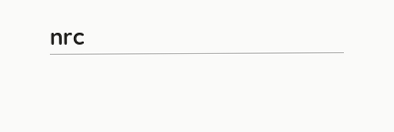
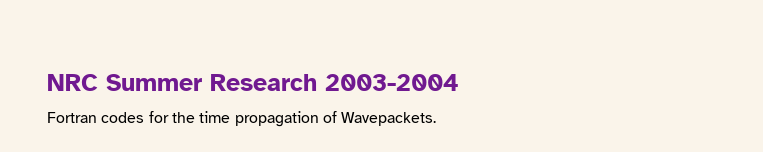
[49,32,85,45] nrc -> [47,74,459,91] [47,111,437,127] NRC Summer Research 2003-2004 // Fortran codes for the time propagation of Wavepackets.

